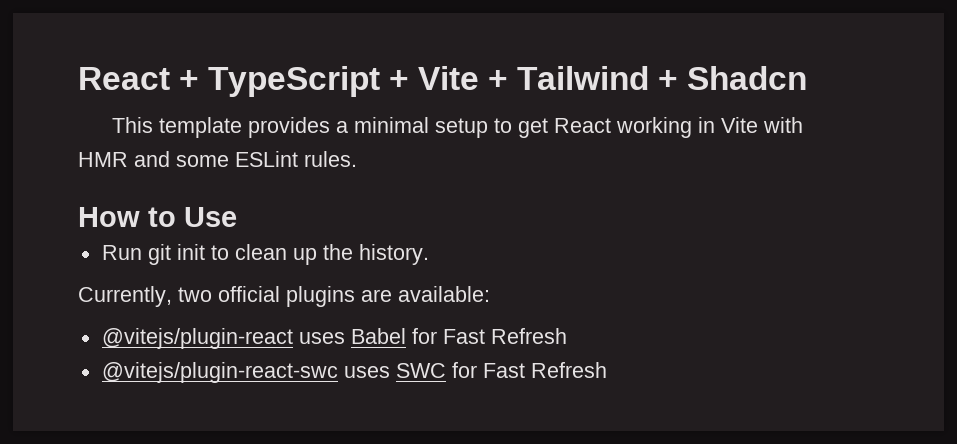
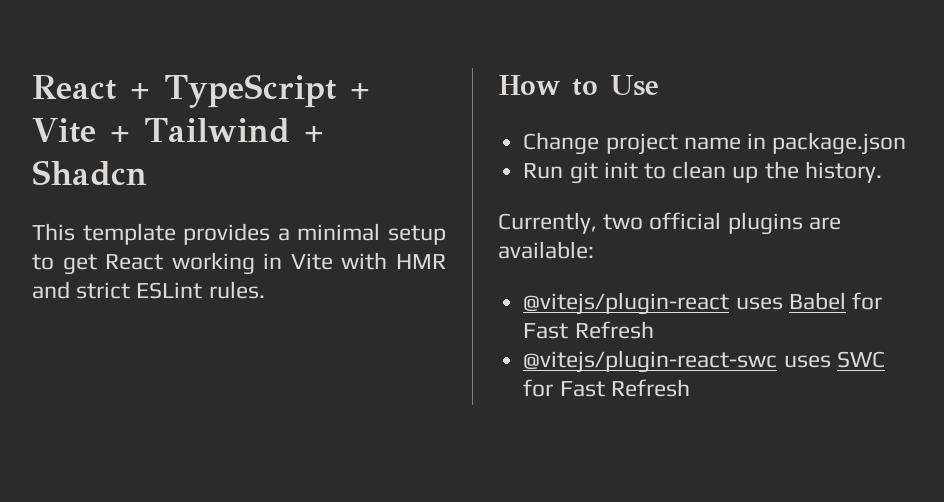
[176,155,229,167] some -> [76,282,131,299] strict
(237, 217) none -> [523,132,907,155] // Change project name in package.json

